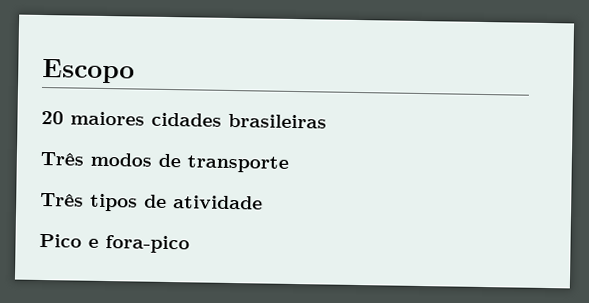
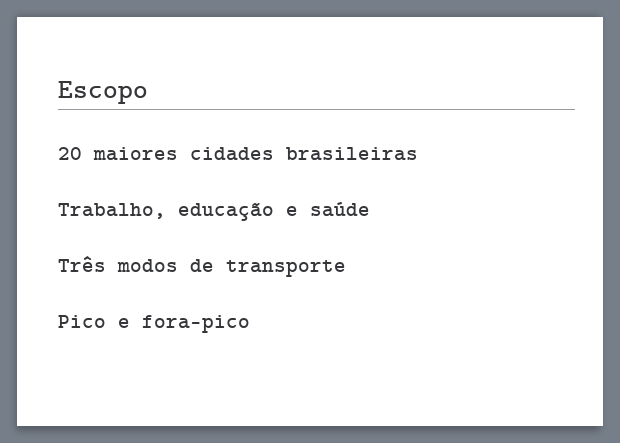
(327, 121) none -> [58,202,370,221] // Trabalho, educação e saúde
[40,192,263,212] // Três tipos de atividade -> (346, 268) none

